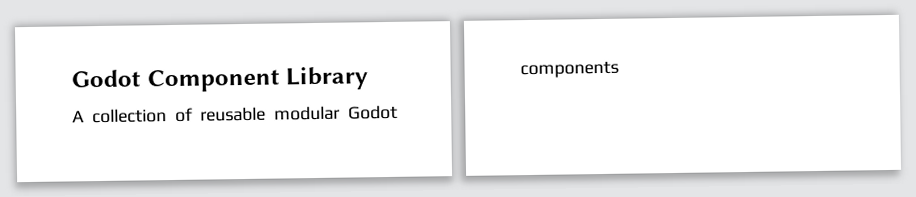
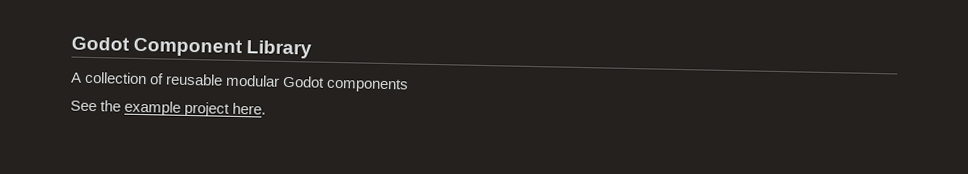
(619, 69) none -> [70,100,267,117] // See the example project here.

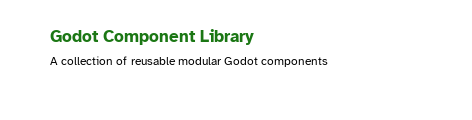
[70,100,267,117] // See the example project here. -> (329, 62) none

